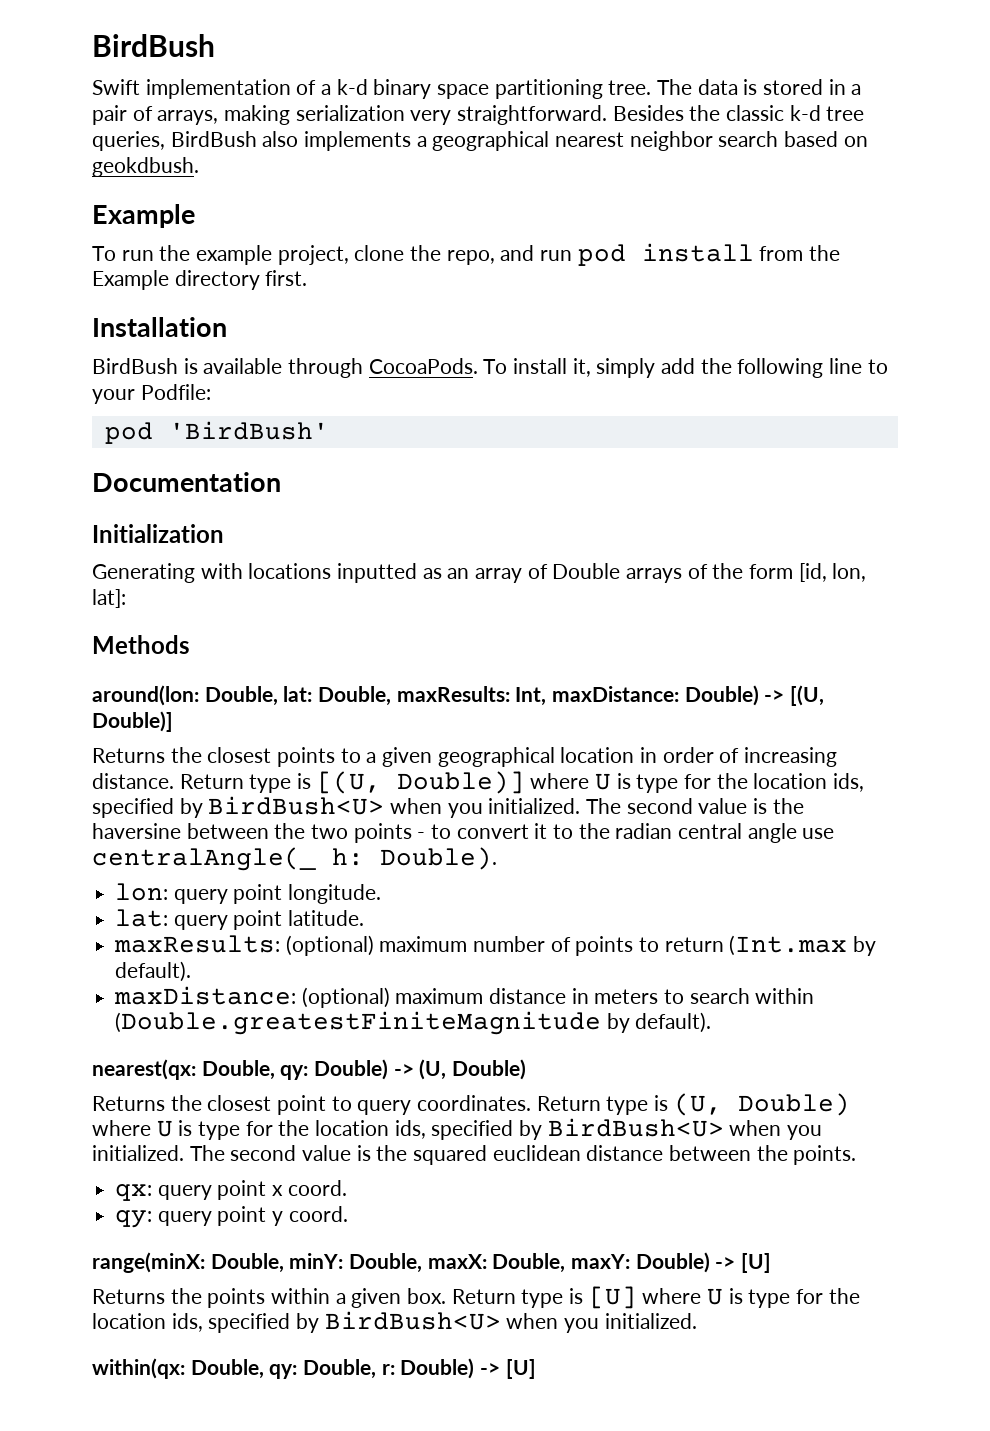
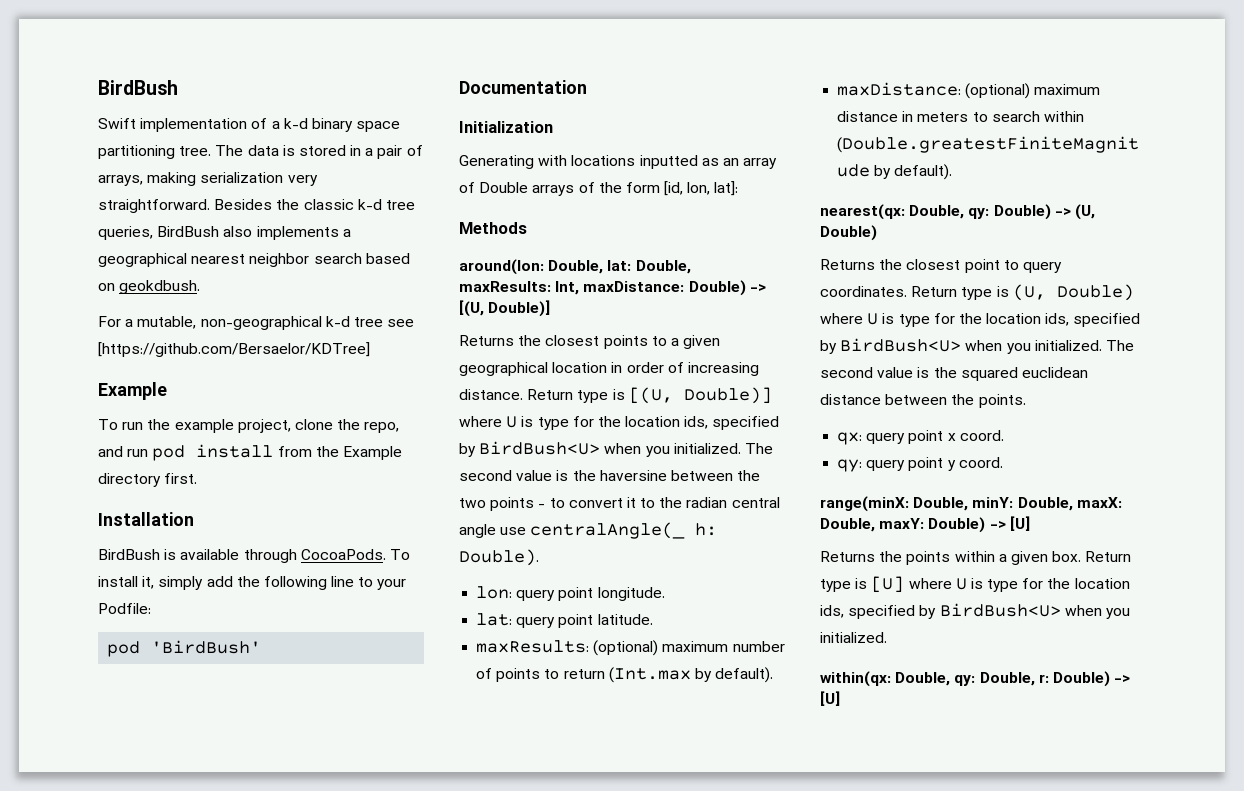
(199, 167) none -> [98,316,415,330] [98,342,370,357] // For a mutable, non-geographical k-d tree see [https://github.com/Bersaelor/KDTree]

